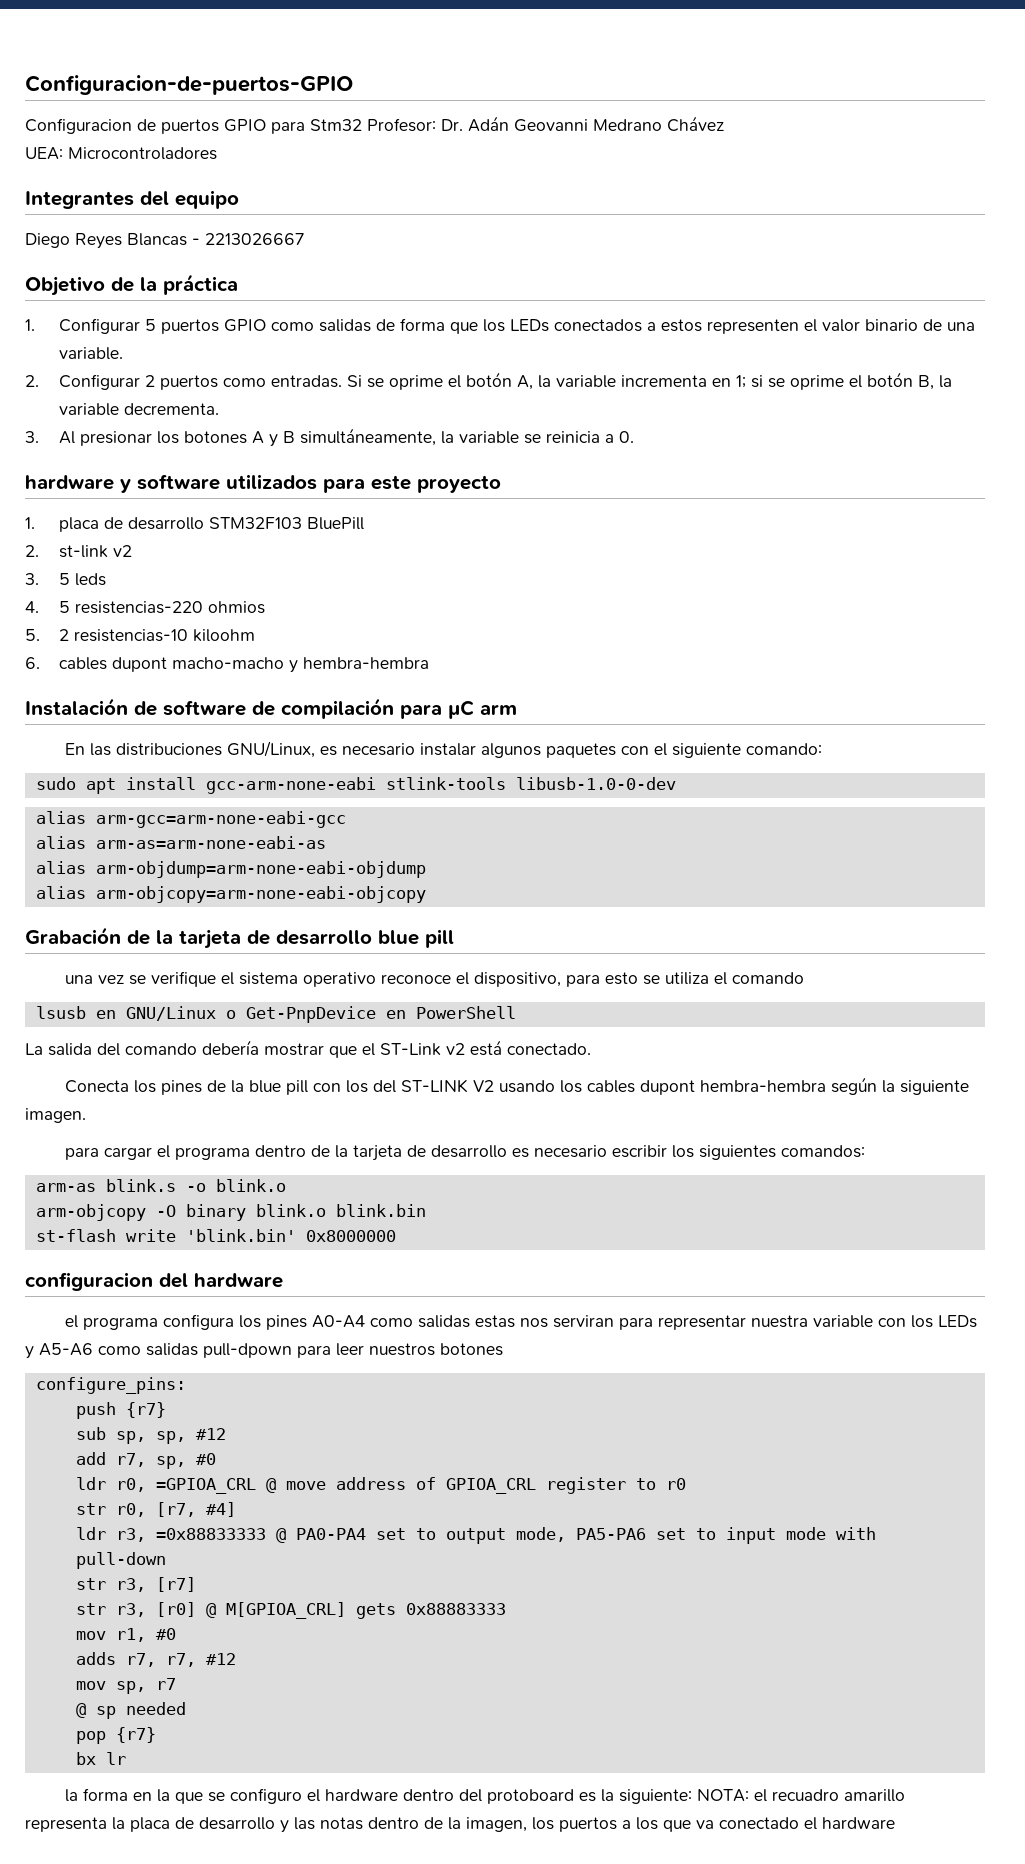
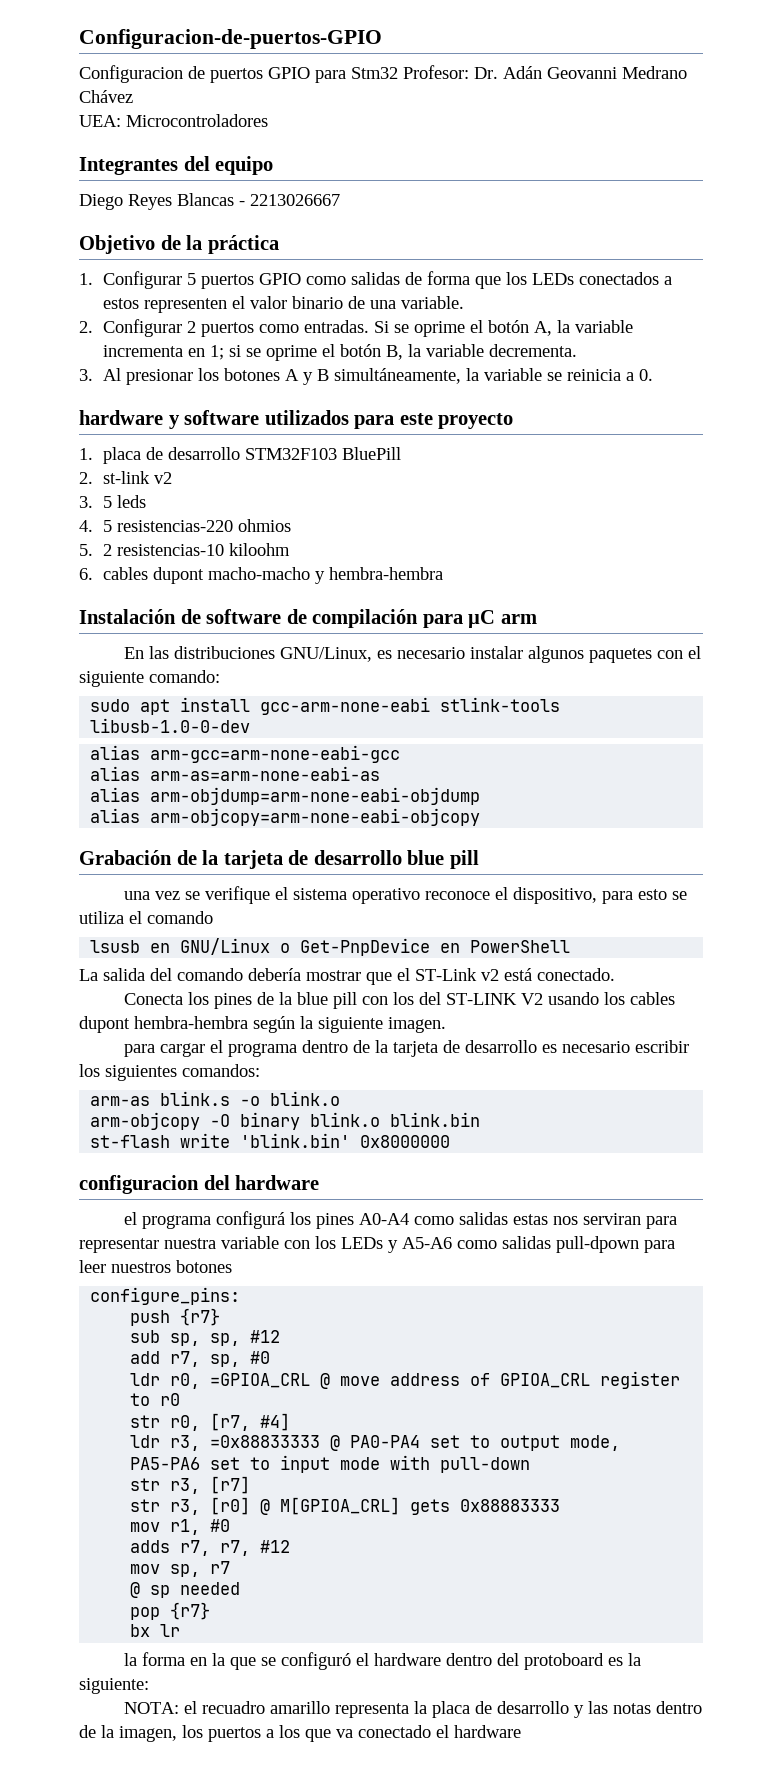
[162,1314,234,1330] configura -> [216,1211,286,1229] configurá
[229,1788,302,1804] configuro -> [281,1652,352,1670] configuró
(692, 1796) none -> (149, 1686) //

